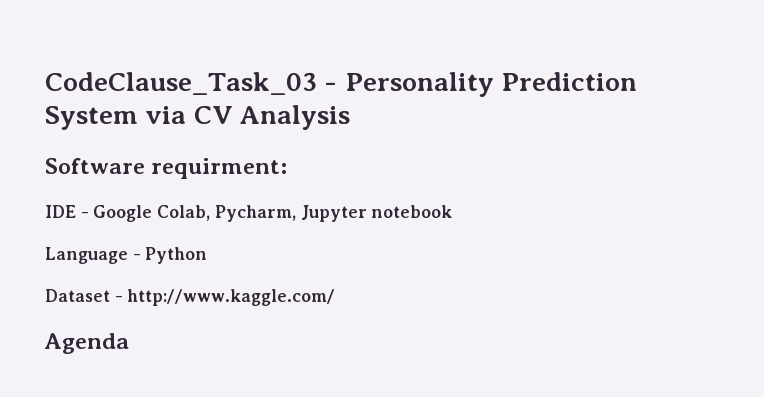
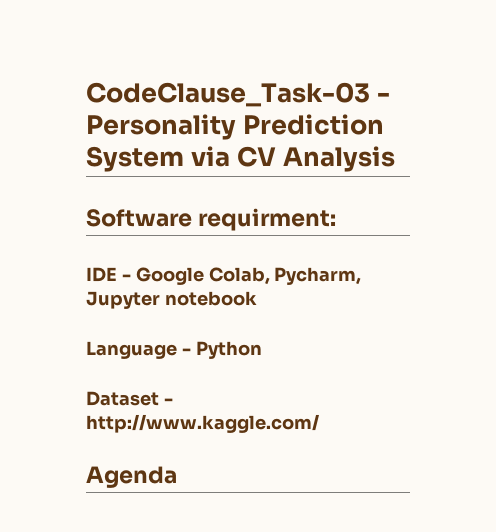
[45,72,317,95] CodeClause_Task_03 -> [86,82,370,107] CodeClause_Task-03

